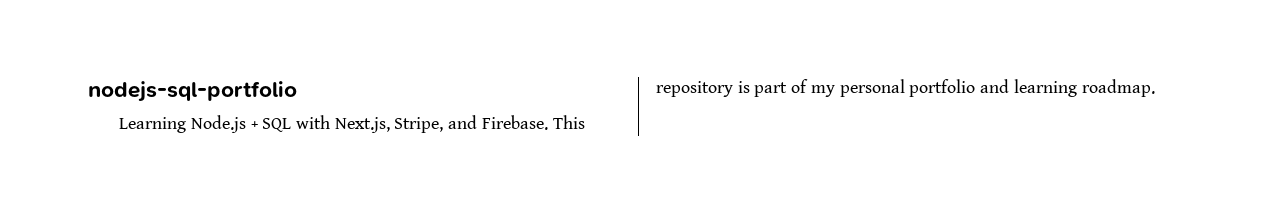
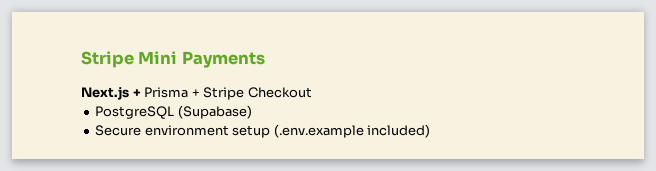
[88,81,297,102] [119,115,585,133] [656,79,1155,97] nodejs-sql-portfolio // Learning Node.js + SQL with Next.js, Stripe, and Firebase. This repository is part of my personal portfolio and learning roadmap. -> [81,51,265,68] [81,86,312,100] [95,105,252,119] [95,124,431,138] Stripe Mini Payments // Next.js + Prisma + Stripe Checkout // PostgreSQL (Supabase) // Secure environment setup (.env.example included)

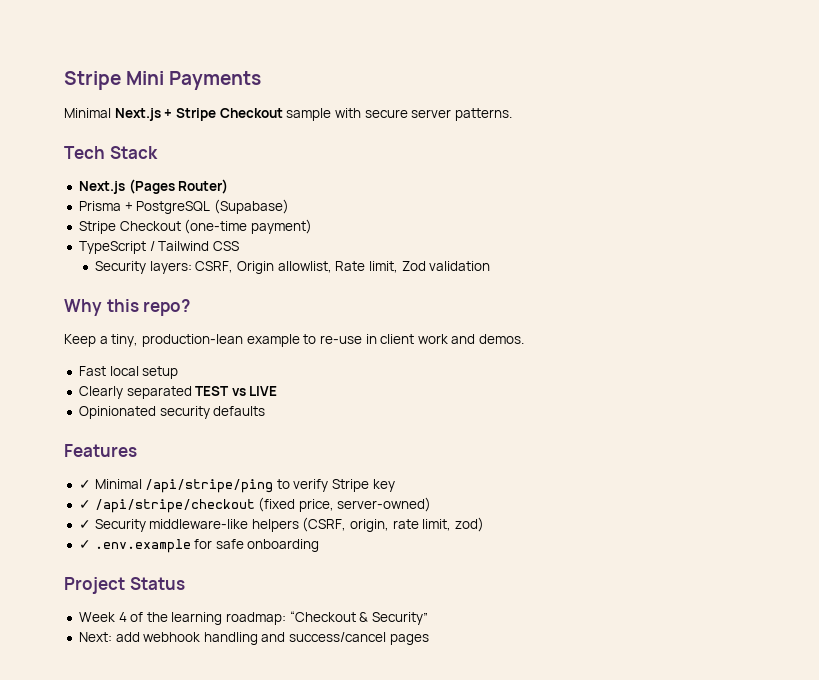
(265, 59) none -> [64,108,111,118] Minimal
[144,87,312,100] [95,105,252,119] [95,124,431,138] Prisma + Stripe Checkout // PostgreSQL (Supabase) // Secure environment setup (.env.example included) -> [175,108,512,121] [64,146,158,159] [78,179,229,194] [78,199,289,214] [78,219,312,234] [78,241,239,254] [95,261,491,274] [64,299,191,316] [64,334,525,347] [78,366,179,379] [78,386,278,399] [78,406,266,419] [64,444,137,457] [78,479,395,493] [78,497,432,513] [78,517,485,532] [78,539,320,553] [64,577,185,594] [78,611,429,625] [78,632,429,645] Stripe Checkout sample with secure server patterns. // Tech Stack // Next.js (Pages Router) // Prisma + PostgreSQL (Supabase) // Stripe Checkout (one-time payment) // TypeScript / Tailwind CSS // Security layers: CSRF, Origin allowlist, Rate limit, Zod validation // Why this repo? // Keep a tiny, production-lean example to re-use in client work and demos. // Fast local setup // Clearly separated TEST vs LIVE // Opinionated security defaults // Features // ✓ Minimal /api/stripe/ping to verify Stripe key // ✓ /api/stripe/checkout (fixed price, server-owned) // ✓ Security middleware-like helpers (CSRF, origin, rate limit, zod) // ✓ .env.example for safe onboarding // Project Status // Week 4 of the learning roadmap: “Checkout & Security” // Next: add webhook handling and success/cancel pages

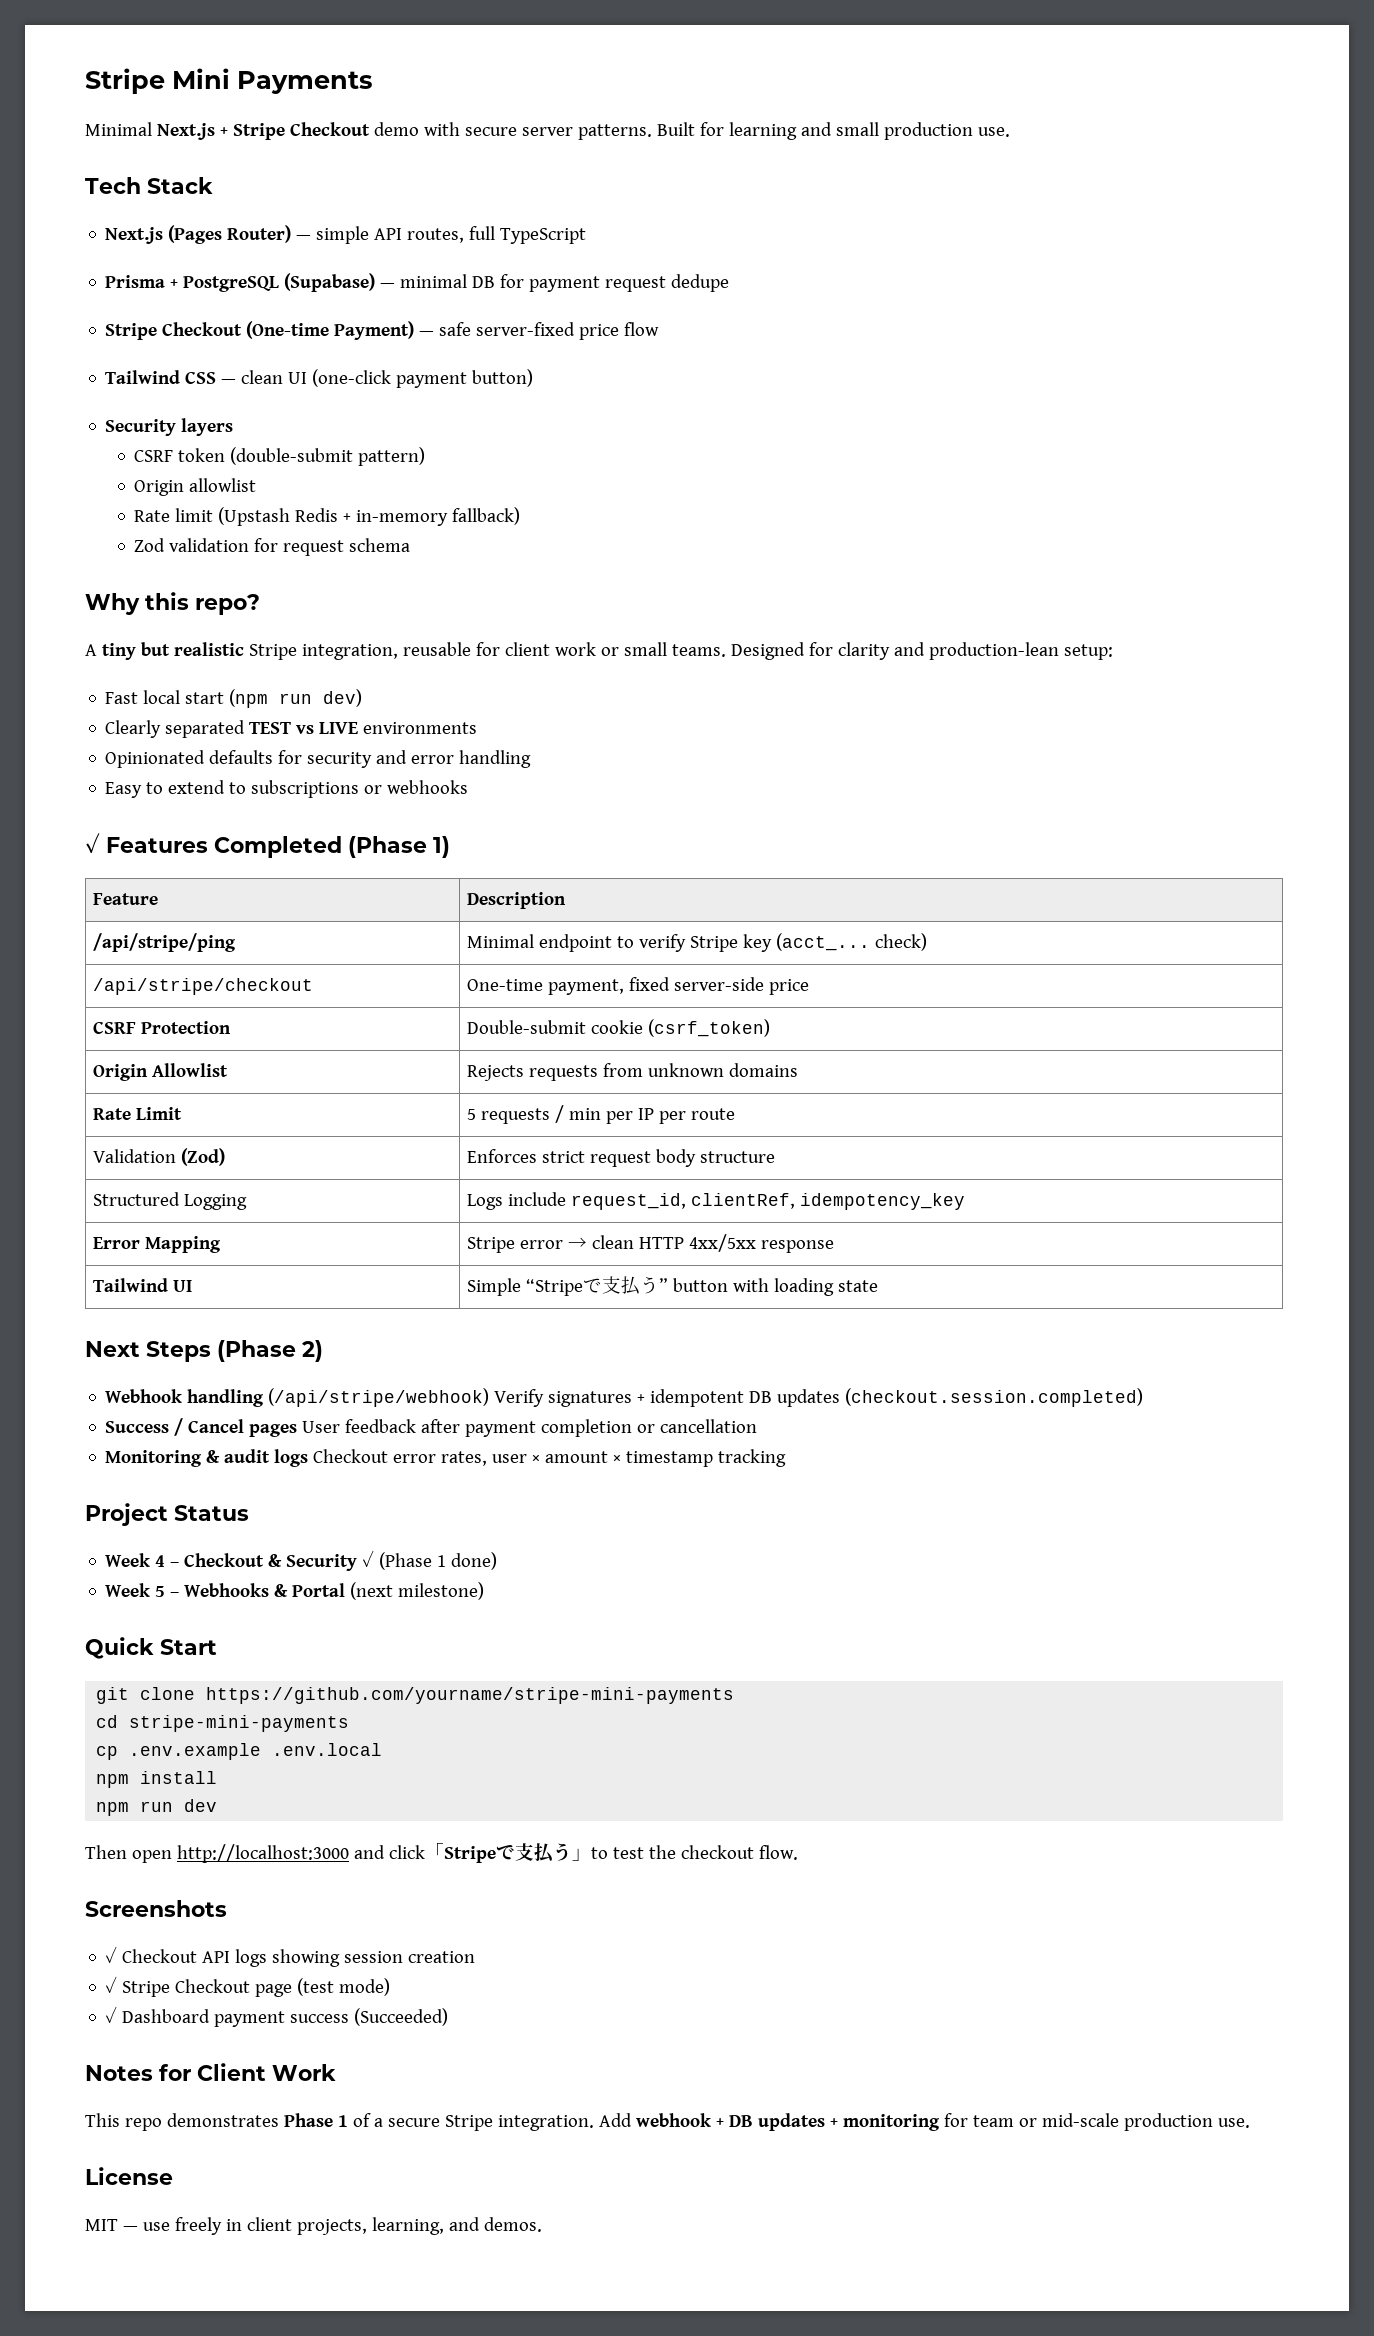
[286,108,332,121] sample -> [373,122,419,136] demo
(512, 114) none -> [656,122,1010,140] Built for learning and small production use.
[78,199,289,214] [78,219,312,234] [78,241,239,254] [95,261,398,274] // Prisma + PostgreSQL (Supabase) // Stripe Checkout (one-time payment) // TypeScript / Tailwind CSS // Security layers: CSRF, Origin allowlist, Rate limit, -> [296,226,587,244] [105,273,730,292] [105,321,660,340] [105,369,534,388] [105,418,234,436] [134,447,426,466] [134,478,257,496] [134,507,521,526] — simple API routes, full TypeScript // Prisma + PostgreSQL (Supabase) — minimal DB for payment request dedupe // Stripe Checkout (One-time Payment) — safe server-fixed price flow // Tailwind CSS — clean UI (one-click payment button) // Security layers // CSRF token (double-submit pattern) // Origin allowlist // Rate limit (Upstash Redis + in-memory fallback) //
(491, 266) none -> [254,538,411,556] for request schema
[64,334,525,347] [78,366,179,379] Keep a tiny, production-lean example to re-use in client work and demos. // Fast local setup -> [85,642,1113,660] [105,689,363,708] A tiny but realistic Stripe integration, reusable for client work or small teams. Designed for clarity and production-lean setup: // Fast local start (npm run dev)
(278, 391) none -> [363,722,478,734] environments
[159,406,266,419] [64,444,137,457] [78,479,395,493] [78,497,432,513] [78,517,485,532] [78,539,320,553] [64,577,185,594] [78,611,429,625] [78,632,429,645] security defaults // Features // ✓ Minimal /api/stripe/ping to verify Stripe key // ✓ /api/stripe/checkout (fixed price, server-owned) // ✓ Security middleware-like helpers (CSRF, origin, rate limit, zod) // ✓ .env.example for safe onboarding // Project Status // Week 4 of the learning roadmap: “Checkout & Security” // Next: add webhook handling and success/cancel pages -> [209,750,532,768] [105,780,469,798] [85,833,450,858] [93,893,159,905] [467,892,567,909] [93,933,237,952] [467,933,928,952] [93,978,314,995] [467,977,810,995] [93,1021,232,1034] [467,1019,771,1037] [93,1063,229,1081] [467,1063,799,1081] [93,1107,183,1120] [467,1105,736,1124] [93,1148,226,1166] [467,1149,776,1167] [93,1192,248,1210] [467,1192,966,1210] [93,1236,222,1253] [467,1234,835,1253] [93,1278,193,1292] [467,1276,879,1296] [85,1340,323,1362] [105,1388,1144,1407] [105,1418,758,1437] [105,1449,787,1467] [85,1503,249,1526] [105,1550,498,1571] [105,1582,485,1600] [85,1637,217,1659] [96,1687,735,1704] [96,1715,350,1732] [96,1743,383,1760] [96,1771,218,1788] [96,1799,218,1816] [85,1843,798,1863] [85,1900,227,1917] [105,1946,476,1967] [105,1976,391,1997] [105,2006,449,2027] [85,2063,336,2081] [85,2113,1250,2131] [85,2167,173,2185] [85,2217,542,2235] defaults for security and error handling // Easy to extend to subscriptions or webhooks // ✓ Features Completed (Phase 1) // Feature | Description // /api/stripe/ping | Minimal endpoint to verify Stripe key (acct_... check) // /api/stripe/checkout | One-time payment, fixed server-side price // CSRF Protection | Double-submit cookie (csrf_token) // Origin Allowlist | Rejects requests from unknown domains // Rate Limit | 5 requests / min per IP per route // Validation (Zod) | Enforces strict request body structure // Structured Logging | Logs include request_id, clientRef, idempotency_key // Error Mapping | Stripe error → clean HTTP 4xx/5xx response // Tailwind UI | Simple “Stripeで支払う” button with loading state // Next Steps (Phase 2) // Webhook handling (/api/stripe/webhook) Verify signatures + idempotent DB updates (checkout.session.completed) // Success / Cancel pages User feedback after payment completion or cancellation // Monitoring & audit logs Checkout error rates, user × amount × timestamp tracking // Project Status // Week 4 – Checkout & Security ✓ (Phase 1 done) // Week 5 – Webhooks & Portal (next milestone) // Quick Start // git clone https://github.com/yourname/stripe-mini-payments // cd stripe-mini-payments // cp .env.example .env.local // npm install // npm run dev // Then open http://localhost:3000 and click「Stripeで支払う」to test the checkout flow. // Screenshots // ✓ Checkout API logs showing session creation // ✓ Stripe Checkout page (test mode) // ✓ Dashboard payment success (Succeeded) // Notes for Client Work // This repo demonstrates Phase 1 of a secure Stripe integration. Add webhook + DB updates + monitoring for team or mid-scale production use. // License // MIT — use freely in client projects, learning, and demos.

